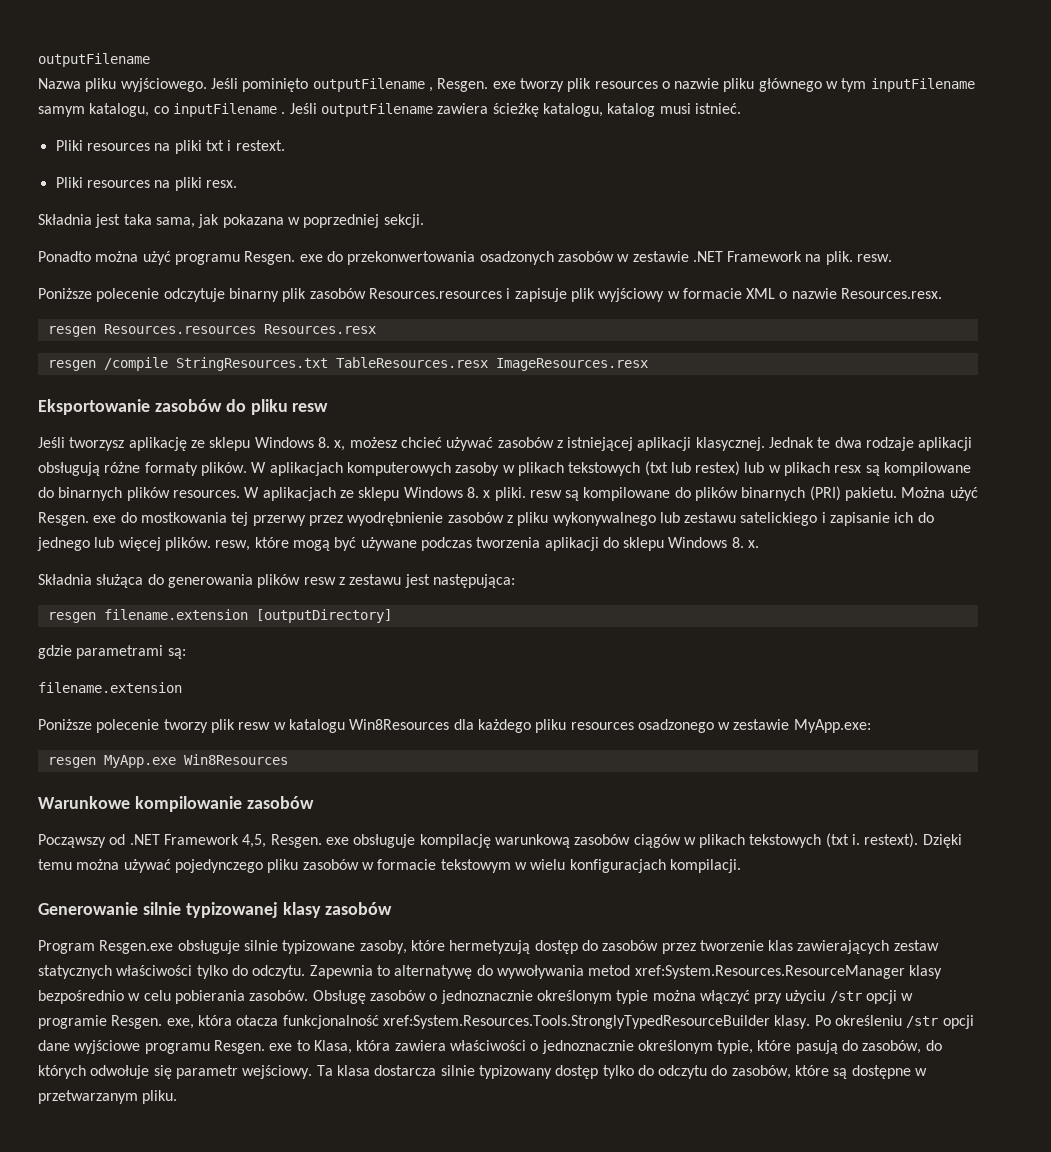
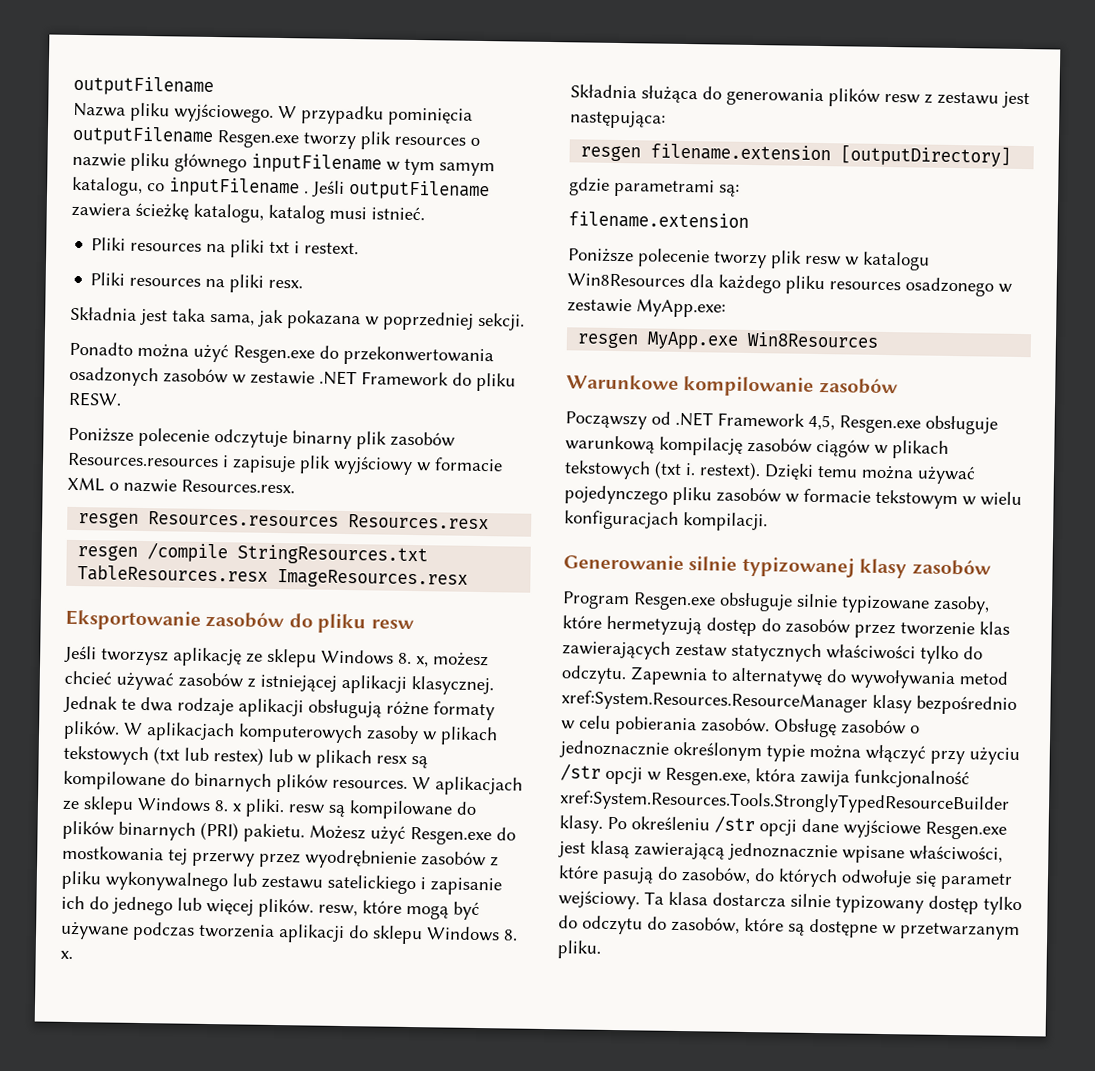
[210,78,516,92] Jeśli pominięto outputFilename , Resgen. exe -> [278,105,473,126] [72,125,299,149] W przypadku pominięcia outputFilename Resgen.exe
(822, 85) none -> [251,153,382,174] inputFilename
[870,78,975,92] inputFilename -> (435, 167) none
[174,251,323,265] programu Resgen. exe -> [233,345,315,364] Resgen.exe
[805,251,893,265] na plik. resw. -> [452,372,516,392] [68,391,122,407] do pliku RESW.
[901,487,978,501] [38,512,117,526] Można użyć Resgen. exe -> [309,824,492,846] Możesz użyć Resgen.exe
[270,834,570,848] Resgen. exe obsługuje kompilację warunkową -> [839,415,998,435] [565,435,743,456] Resgen.exe obsługuje warunkową kompilację
[38,1015,279,1029] programie Resgen. exe, która otacza -> [665,767,850,787] Resgen.exe, która zawija
[144,1040,754,1054] programu Resgen. exe to Klasa, która zawiera właściwości o jednoznacznie określonym typie, -> [925,821,1007,840] [558,840,1003,864] Resgen.exe jest klasą zawierającą jednoznacznie wpisane właściwości,

